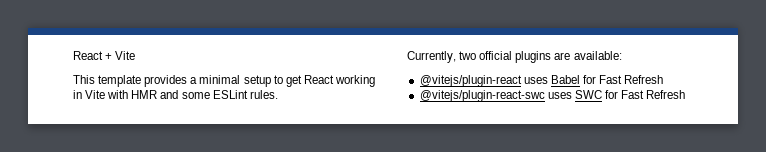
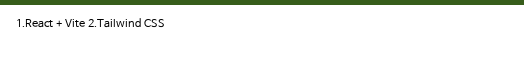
[73,51,103,60] React -> [16,19,53,28] 1.React
[73,75,375,87] [73,90,278,99] [407,51,622,63] [419,75,664,87] [419,90,686,102] // This template provides a minimal setup to get React working in Vite with HMR and some ESLint rules. // Currently, two official plugins are available: // @vitejs/plugin-react uses Babel for Fast Refresh // @vitejs/plugin-react-swc uses SWC for Fast Refresh -> [87,18,165,28] 2.Tailwind CSS

